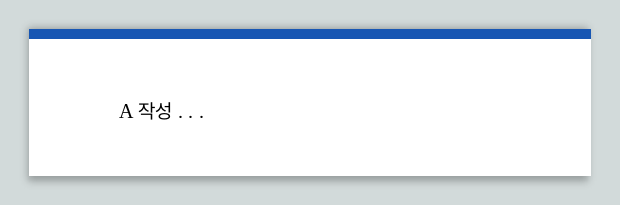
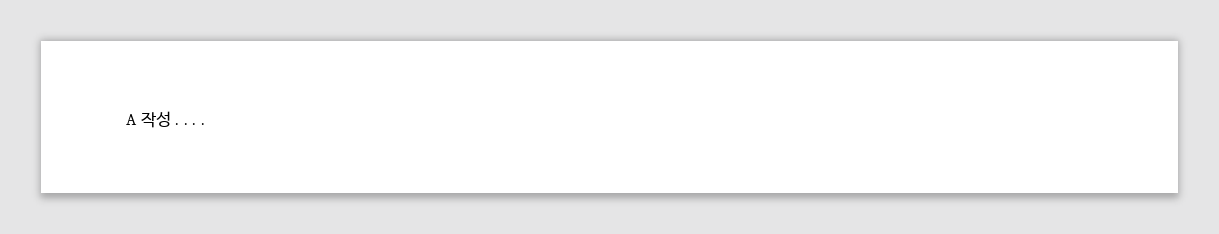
(204, 116) none -> [200,123,205,125] .

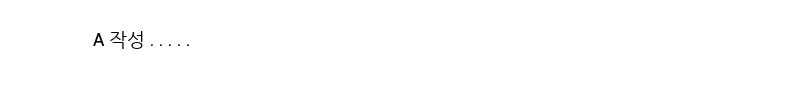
(205, 124) none -> [185,44,190,46] .

